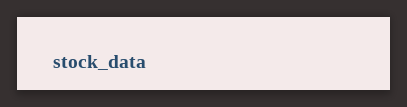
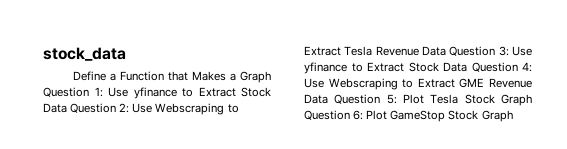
(146, 62) none -> [72,71,271,83] [43,87,271,99] [43,103,239,115] [304,46,532,56] [304,62,532,74] [304,78,532,90] [304,94,532,106] [304,110,513,122] // Define a Function that Makes a Graph Question 1: Use yfinance to Extract Stock Data Question 2: Use Webscraping to Extract Tesla Revenue Data Question 3: Use yfinance to Extract Stock Data Question 4: Use Webscraping to Extract GME Revenue Data Question 5: Plot Tesla Stock Graph Question 6: Plot GameStop Stock Graph

